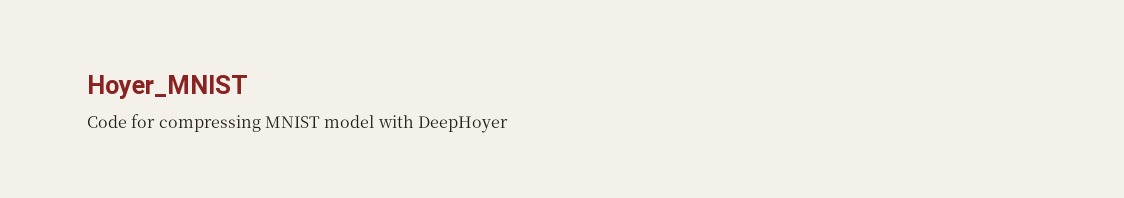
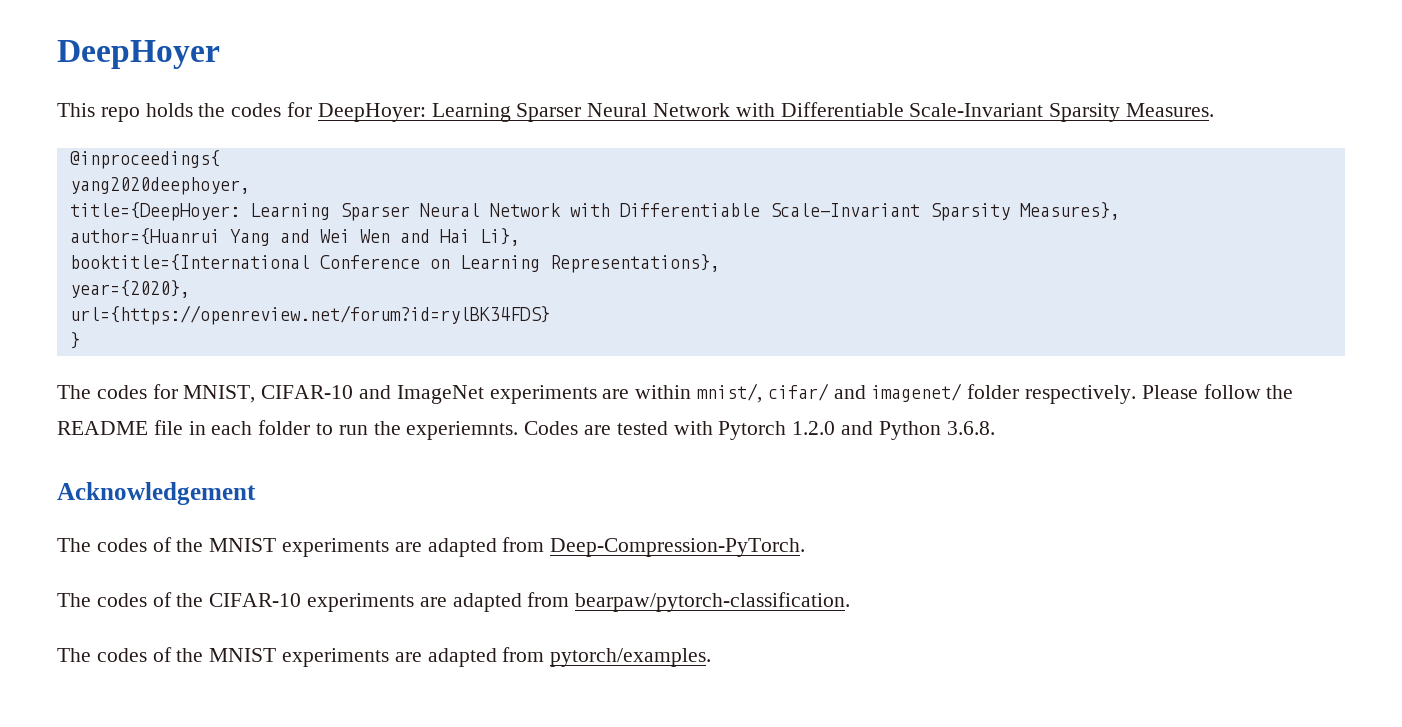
[87,75,248,99] [87,114,508,133] Hoyer_MNIST // Code for compressing MNIST model with DeepHoyer -> [57,40,220,69] [57,102,1215,122] [69,150,220,169] [69,177,250,195] [69,202,1120,221] [69,228,520,246] [69,254,720,273] [69,280,190,298] [69,305,550,325] [69,332,80,349] [57,383,1294,404] [57,420,995,440] [57,482,256,505] [57,537,806,557] [57,592,851,612] [57,647,712,667] DeepHoyer // This repo holds the codes for DeepHoyer: Learning Sparser Neural Network with Differentiable Scale-Invariant Sparsity Measures. // @inproceedings{ // yang2020deephoyer, // title={DeepHoyer: Learning Sparser Neural Network with Differentiable Scale-Invariant Sparsity Measures}, // author={Huanrui Yang and Wei Wen and Hai Li}, // booktitle={International Conference on Learning Representations}, // year={2020}, // url={https://openreview.net/forum?id=rylBK34FDS} // } // The codes for MNIST, CIFAR-10 and ImageNet experiments are within mnist/, cifar/ and imagenet/ folder respectively. Please follow the README file in each folder to run the experiemnts. Codes are tested with Pytorch 1.2.0 and Python 3.6.8. // Acknowledgement // The codes of the MNIST experiments are adapted from Deep-Compression-PyTorch. // The codes of the CIFAR-10 experiments are adapted from bearpaw/pytorch-classification. // The codes of the MNIST experiments are adapted from pytorch/examples.

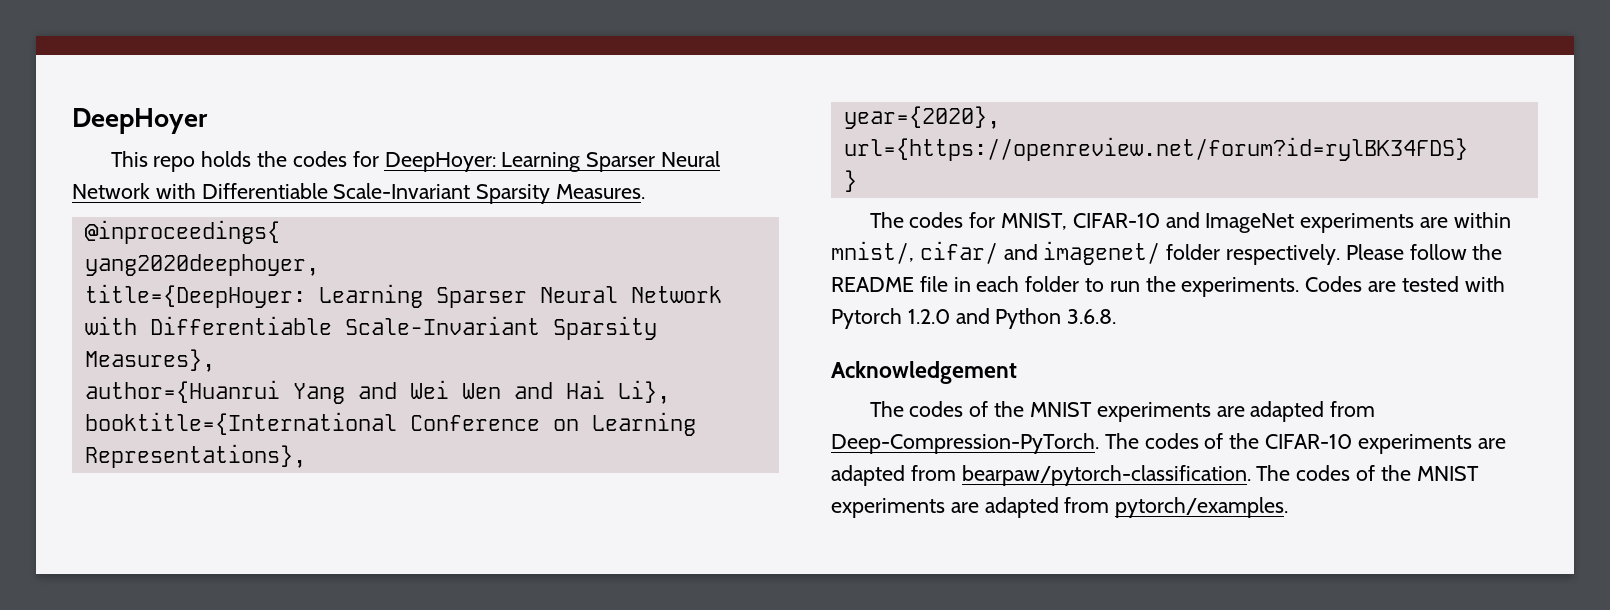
[406,421,519,440] experiemnts. -> [1181,277,1300,297] experiments.
(806, 547) // -> (1099, 443) none
(851, 602) // -> (1251, 475) none

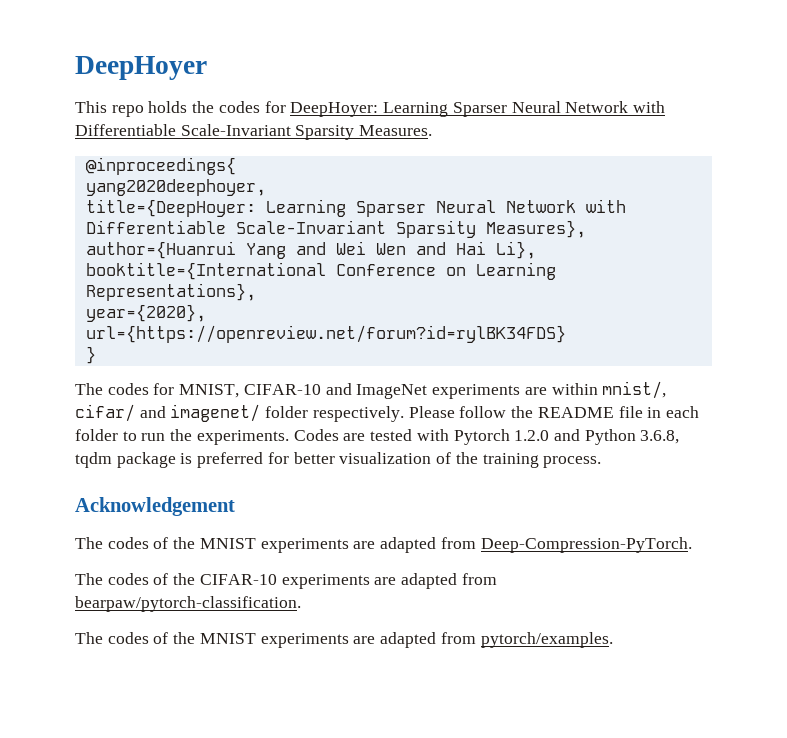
[1067,309,1117,324] 3.6.8. -> [640,430,680,444] [75,452,602,468] 3.6.8, tqdm package is preferred for better visualization of the training process.
(1099, 443) none -> (692, 545) //
(1251, 475) none -> (301, 604) //

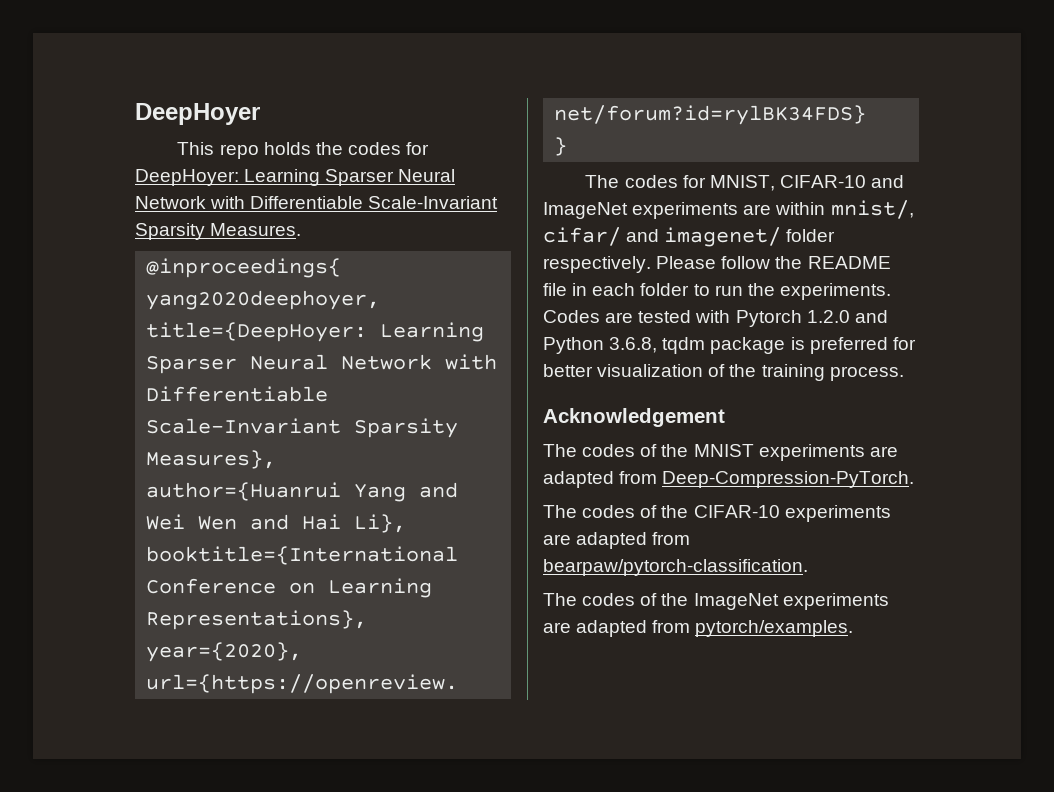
[199,633,256,644] MNIST -> [693,593,779,610] ImageNet

